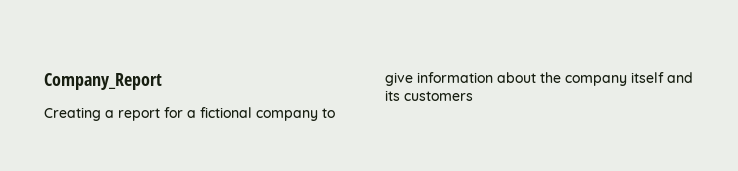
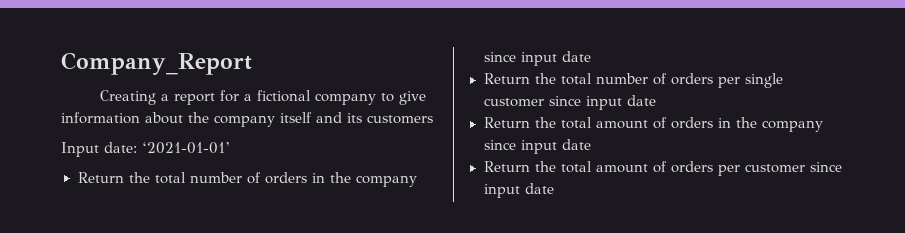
(473, 96) none -> [61,142,230,157] [77,172,417,187] [483,51,591,66] [483,73,783,88] [483,95,656,110] [483,117,823,132] [483,139,591,154] [483,161,842,176] [483,183,554,198] // Input date: ‘2021-01-01’ // Return the total number of orders in the company since input date // Return the total number of orders per single customer since input date // Return the total amount of orders in the company since input date // Return the total amount of orders per customer since input date

